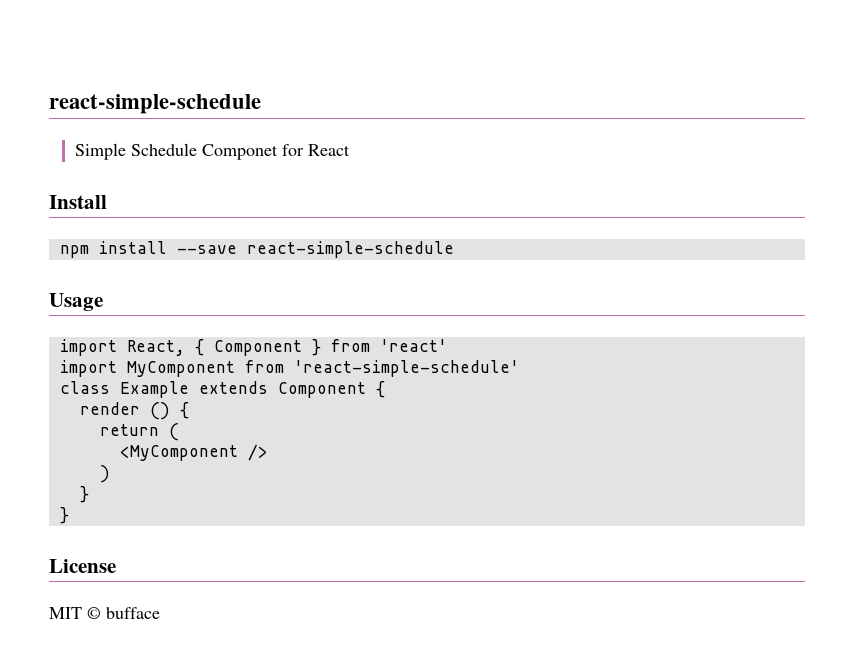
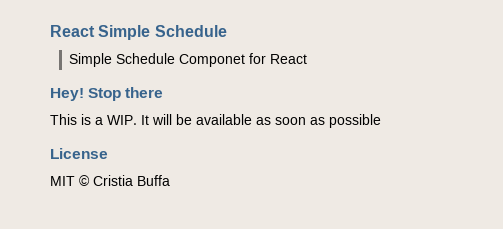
[49,94,261,114] react-simple-schedule -> [50,25,227,40] React Simple Schedule
[49,195,107,209] [59,241,454,258] [49,293,103,311] [59,339,447,356] [59,360,519,377] [59,381,385,398] [79,402,189,420] [99,423,179,441] [119,444,268,461] [99,465,110,483] [79,486,89,503] [59,507,69,524] Install // npm install --save react-simple-schedule // Usage // import React, { Component } from 'react' // import MyComponent from 'react-simple-schedule' // class Example extends Component { // render () { // return ( // <MyComponent /> // ) // } // } -> [50,87,164,101] [50,114,381,128] Hey! Stop there // This is a WIP. It will be available as soon as possible
[106,607,160,619] bufface -> [93,175,170,186] Cristia Buffa

